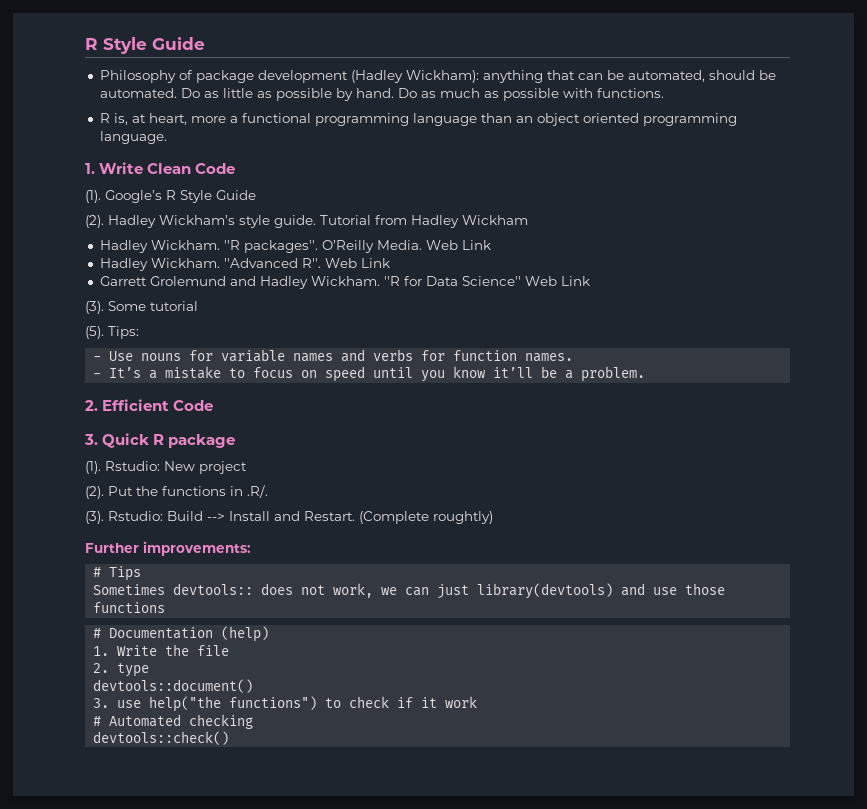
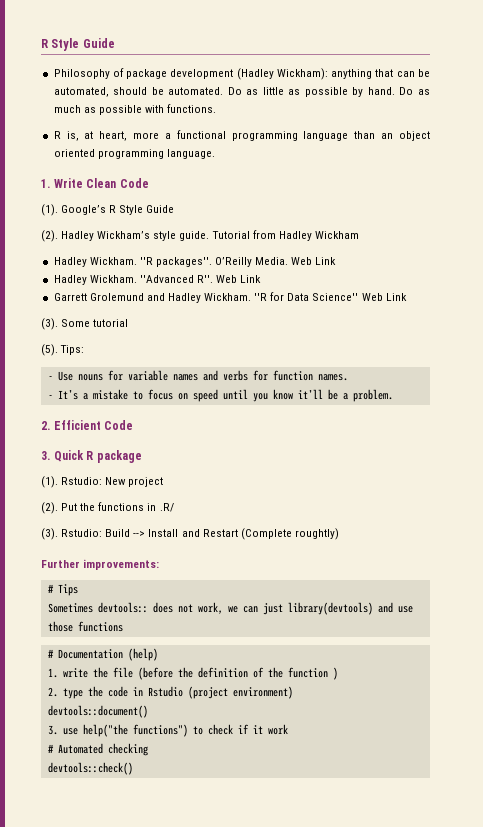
[247,485,268,498] .R/. -> [159,503,174,512] .R/
[304,511,355,521] Restart. -> [202,529,238,537] Restart
[117,645,158,656] Write -> [62,668,88,678] write
[93,663,150,677] // 2. type -> [137,667,338,680] [47,686,293,699] (before the definition of the function ) // 2. type the code in Rstudio (project environment)

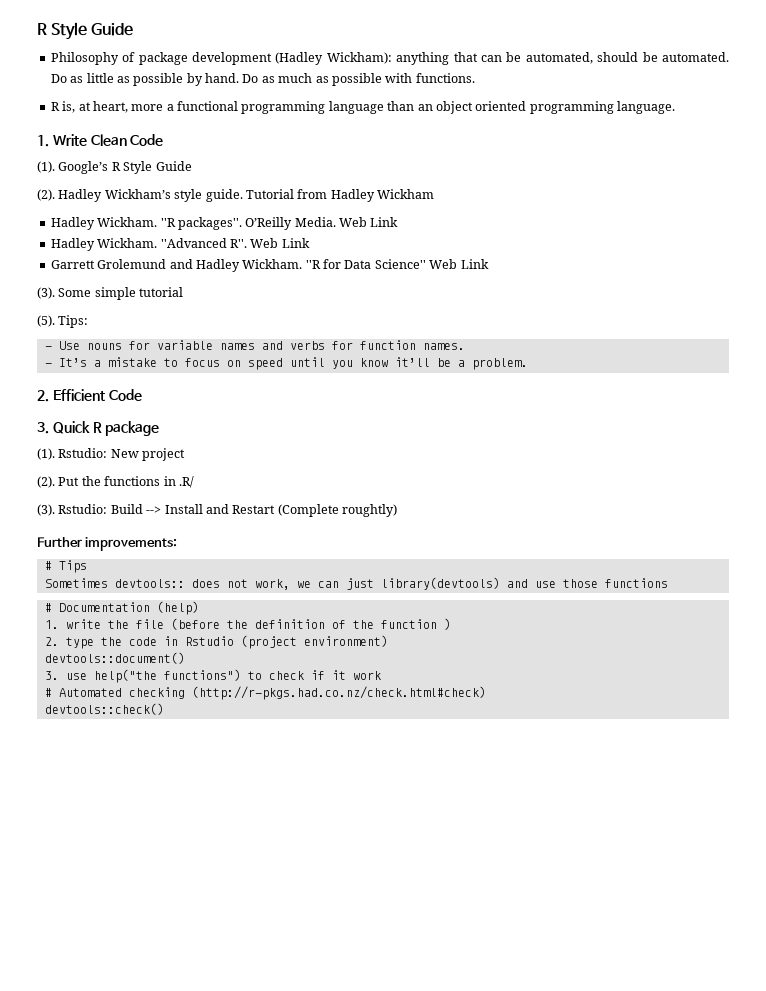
(91, 323) none -> [94,287,136,300] simple
(148, 749) none -> [191,686,486,700] (http://r-pkgs.had.co.nz/check.html#check)

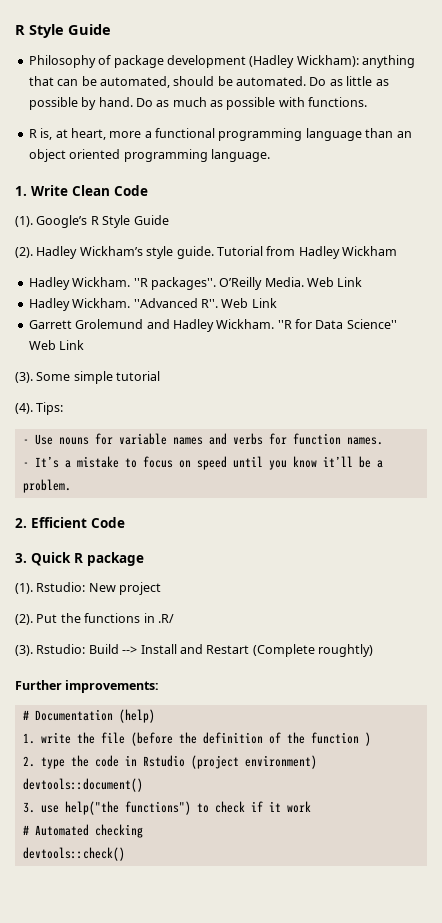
[37,315,55,327] (5). -> [15,403,33,414] (4).
[44,560,87,573] [44,577,668,590] // # Tips // Sometimes devtools:: does not work, we can just library(devtools) and use those functions -> (160, 686) none
[191,686,486,700] (http://r-pkgs.had.co.nz/check.html#check) -> (143, 831) none

